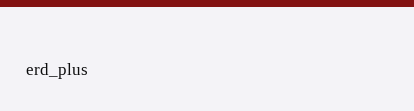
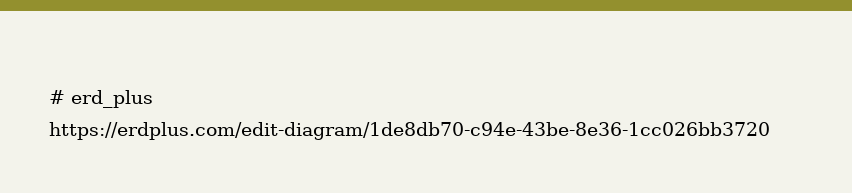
[26,63,88,79] erd_plus -> [49,90,153,108] [49,122,770,140] # erd_plus https://erdplus.com/edit-diagram/1de8db70-c94e-43be-8e36-1cc026bb3720

